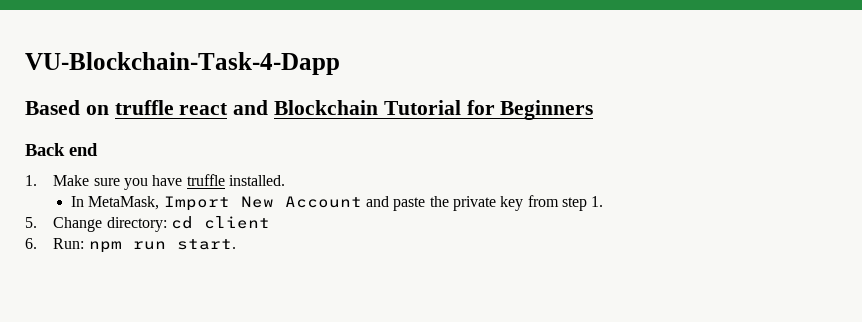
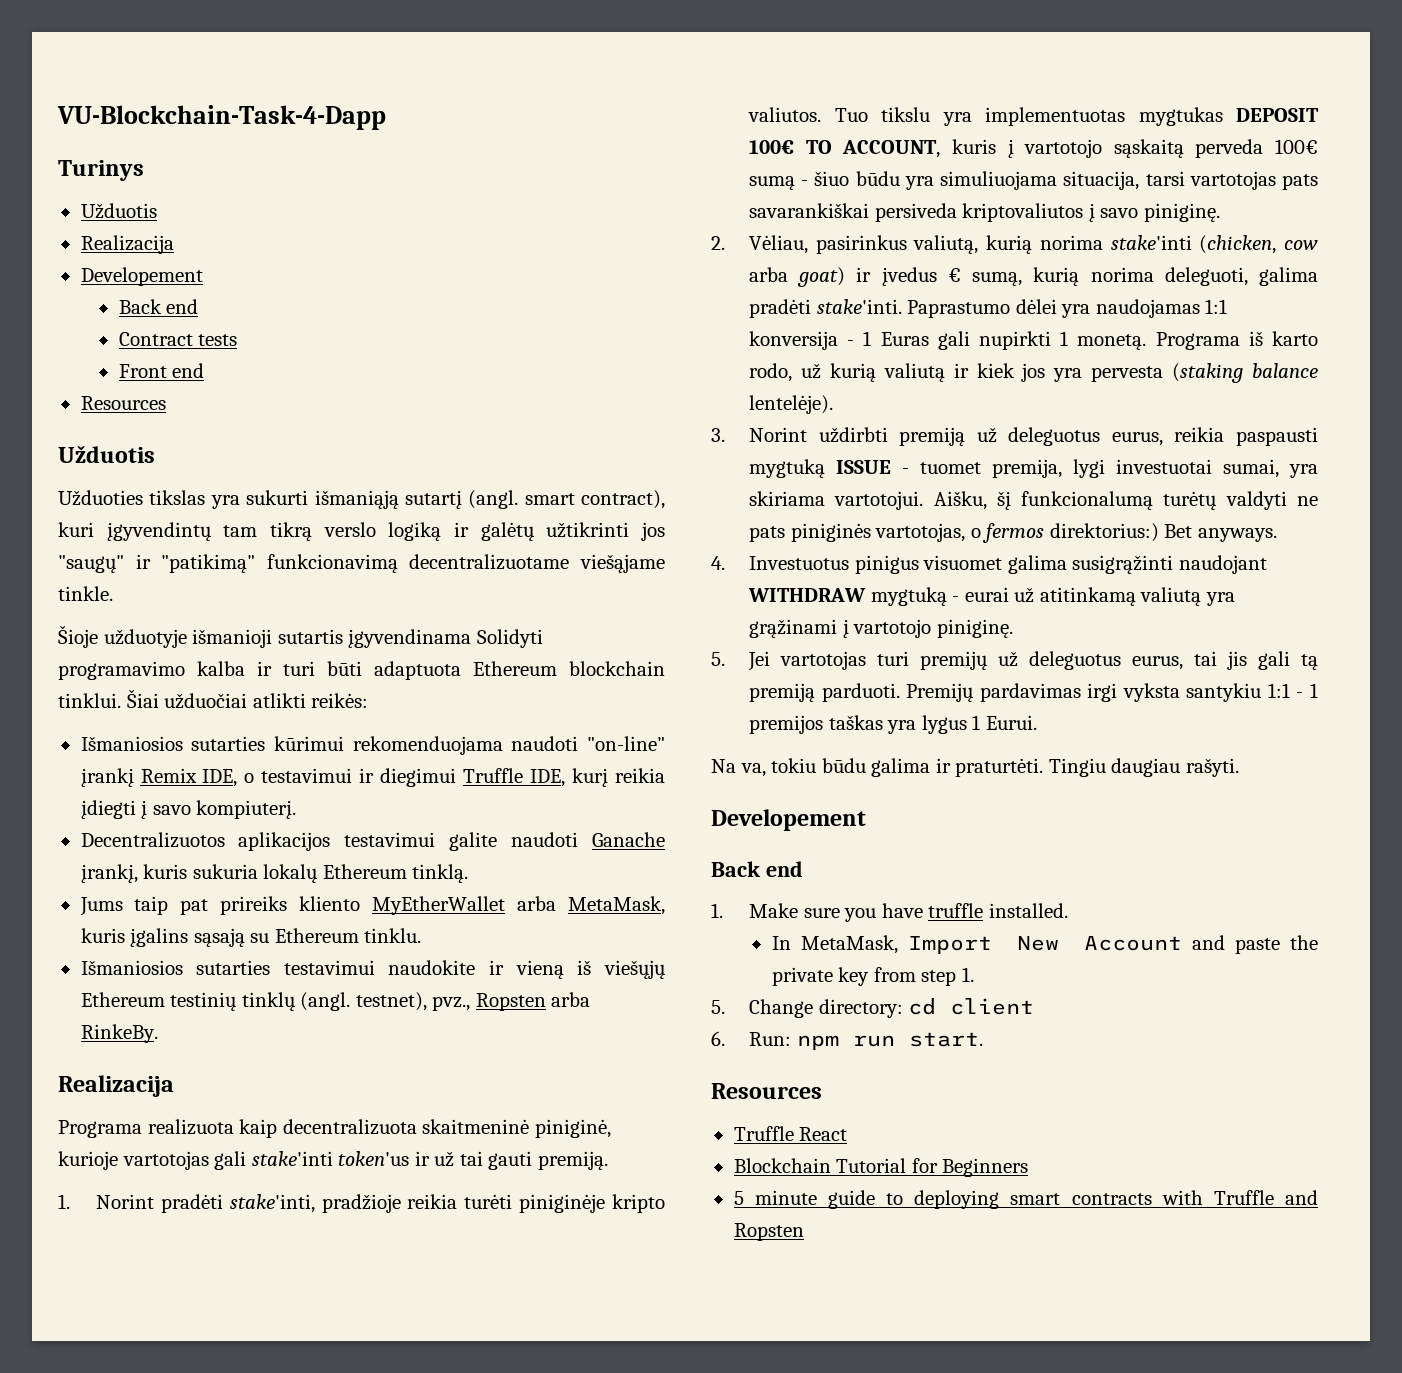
[25,100,594,120] Based on truffle react and Blockchain Tutorial for Beginners -> [58,160,144,181] [80,203,157,219] [80,235,174,254] [80,267,203,286] [118,299,199,314] [118,332,238,346] [118,363,205,378] [80,396,166,410] [58,445,155,463] [58,490,665,509] [58,522,666,541] [58,554,665,573] [58,586,113,601] [58,625,543,648] [58,661,665,680] [58,689,369,709] [80,736,666,755] [80,768,665,787] [80,800,297,819] [80,832,666,851] [80,864,469,883] [79,896,665,916] [80,928,422,947] [80,960,665,979] [80,992,591,1011] [80,1024,158,1043] [58,1075,174,1097] [58,1119,611,1138] [58,1151,608,1170] [58,1194,665,1213] [748,107,1319,126] [749,139,1318,158] [749,171,1318,190] [749,203,1220,222] [711,235,1318,254] [749,267,1318,287] [749,299,1228,318] [749,331,1318,350] [749,363,1318,383] [749,395,834,414] [711,427,1318,446] [749,459,1318,478] [749,491,1318,510] [749,523,1277,543] [711,555,1267,574] [748,587,1235,606] [749,619,1013,638] [711,651,1318,671] [749,683,1318,702] [749,715,1037,734] [711,758,1239,777] [711,809,866,831] Turinys // Užduotis // Realizacija // Developement // Back end // Contract tests // Front end // Resources // Užduotis // Užduoties tikslas yra sukurti išmaniąją sutartį (angl. smart contract), kuri įgyvendintų tam tikrą verslo logiką ir galėtų užtikrinti jos "saugų" ir "patikimą" funkcionavimą decentralizuotame viešąjame tinkle. // Šioje užduotyje išmanioji sutartis įgyvendinama Solidyti programavimo kalba ir turi būti adaptuota Ethereum blockchain tinklui. Šiai užduočiai atlikti reikės: // Išmaniosios sutarties kūrimui rekomenduojama naudoti "on-line" įrankį Remix IDE, o testavimui ir diegimui Truffle IDE, kurį reikia įdiegti į savo kompiuterį. // Decentralizuotos aplikacijos testavimui galite naudoti Ganache įrankį, kuris sukuria lokalų Ethereum tinklą. // Jums taip pat prireiks kliento MyEtherWallet arba MetaMask, kuris įgalins sąsają su Ethereum tinklu. // Išmaniosios sutarties testavimui naudokite ir vieną iš viešųjų Ethereum testinių tinklų (angl. testnet), pvz., Ropsten arba RinkeBy. // Realizacija // Programa realizuota kaip decentralizuota skaitmeninė piniginė, kurioje vartotojas gali stake'inti token'us ir už tai gauti premiją. // 1. Norint pradėti stake'inti, pradžioje reikia turėti piniginėje kripto valiutos. Tuo tikslu yra implementuotas mygtukas DEPOSIT 100€ TO ACCOUNT, kuris į vartotojo sąskaitą perveda 100€ sumą - šiuo būdu yra simuliuojama situacija, tarsi vartotojas pats savarankiškai persiveda kriptovaliutos į savo piniginę. // 2. Vėliau, pasirinkus valiutą, kurią norima stake'inti (chicken, cow arba goat) ir įvedus € sumą, kurią norima deleguoti, galima pradėti stake'inti. Paprastumo dėlei yra naudojamas 1:1 konversija - 1 Euras gali nupirkti 1 monetą. Programa iš karto rodo, už kurią valiutą ir kiek jos yra pervesta (staking balance lentelėje). // 3. Norint uždirbti premiją už deleguotus eurus, reikia paspausti mygtuką ISSUE - tuomet premija, lygi investuotai sumai, yra skiriama vartotojui. Aišku, šį funkcionalumą turėtų valdyti ne pats piniginės vartotojas, o fermos direktorius:) Bet anyways. // 4. Investuotus pinigus visuomet galima susigrąžinti naudojant WITHDRAW mygtuką - eurai už atitinkamą valiutą yra grąžinami į vartotojo piniginę. // 5. Jei vartotojas turi premijų už deleguotus eurus, tai jis gali tą premiją parduoti. Premijų pardavimas irgi vyksta santykiu 1:1 - 1 premijos taškas yra lygus 1 Eurui. // Na va, tokiu būdu galima ir praturtėti. Tingiu daugiau rašyti. // Developement
(236, 244) none -> [711,1083,822,1099] [733,1126,848,1141] [733,1158,1029,1177] [733,1190,1318,1209] [733,1223,804,1241] // Resources // Truffle React // Blockchain Tutorial for Beginners // 5 minute guide to deploying smart contracts with Truffle and Ropsten

